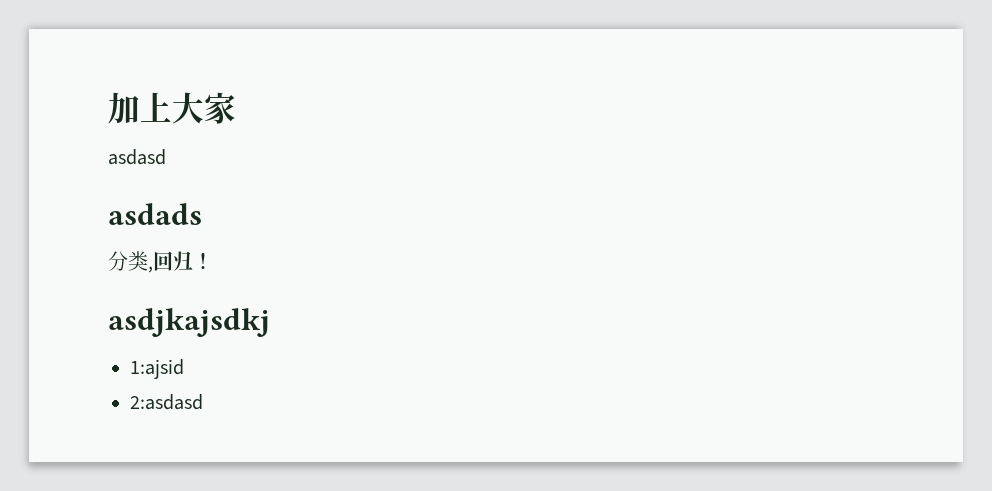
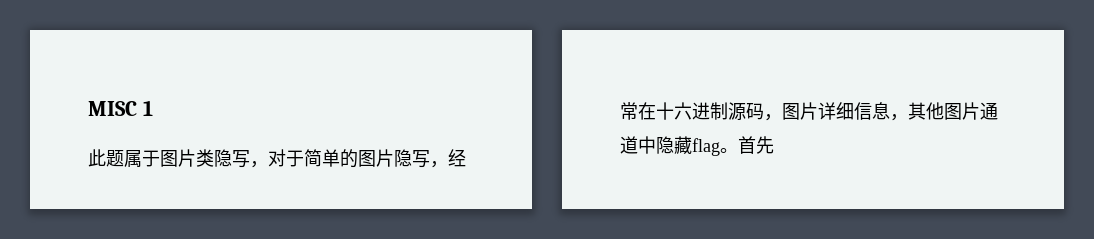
[108,92,236,124] [108,149,166,165] [108,203,202,225] [108,251,213,273] [108,308,270,337] [130,359,184,379] [130,394,203,410] 加上大家 // asdasd // asdads // 分类,回归！ // asdjkajsdkj // 1:ajsid // 2:asdasd -> [88,100,153,116] [88,149,466,168] [620,102,998,121] [620,136,774,156] MISC 1 // 此题属于图片类隐写，对于简单的图片隐写，经常在十六进制源码，图片详细信息，其他图片通道中隐藏flag。首先

